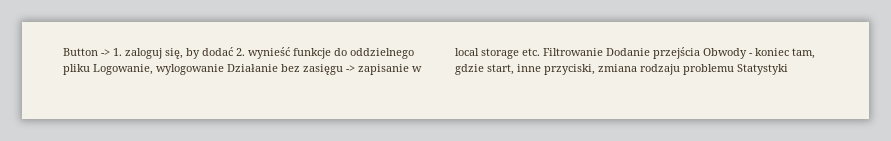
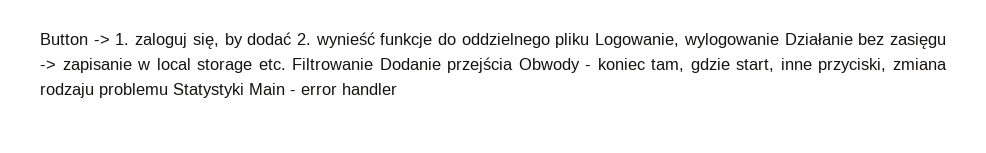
(788, 69) none -> [249,83,397,95] Main - error handler

